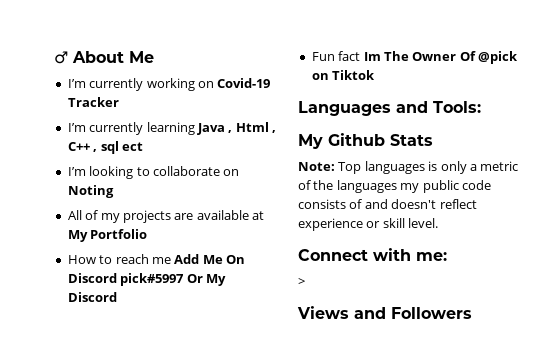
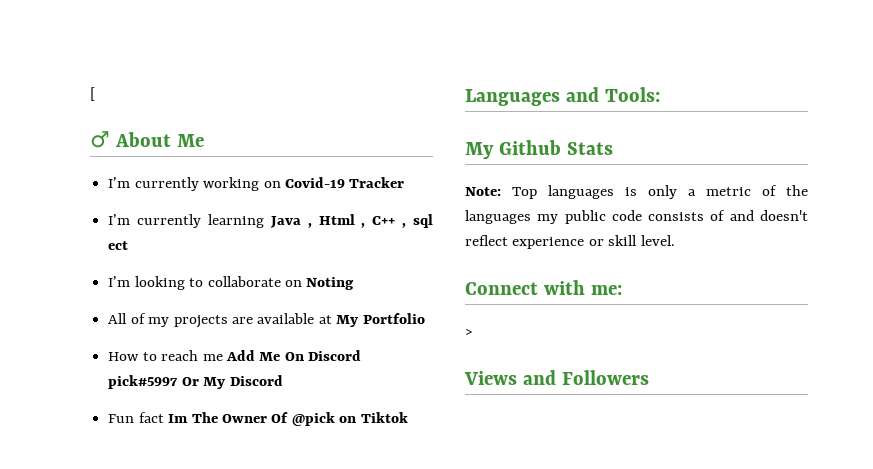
(54, 57) none -> [90,87,95,101] [ //

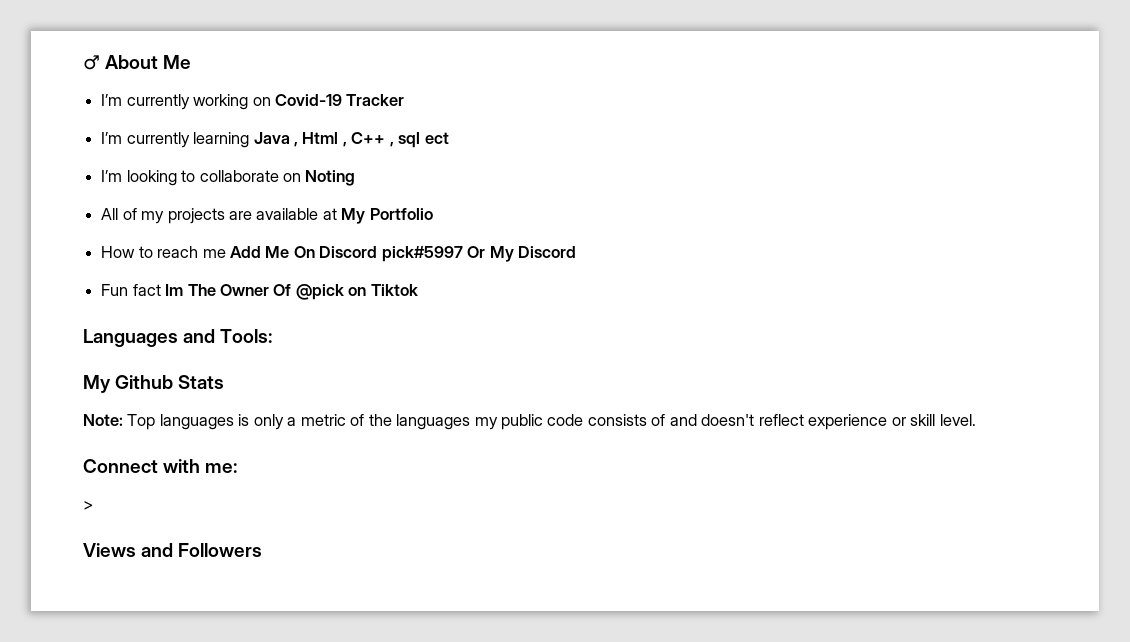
[90,87,95,101] [ // -> (83, 62) none

